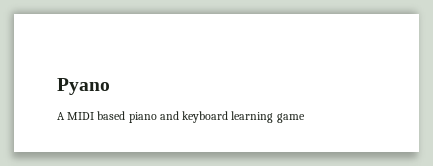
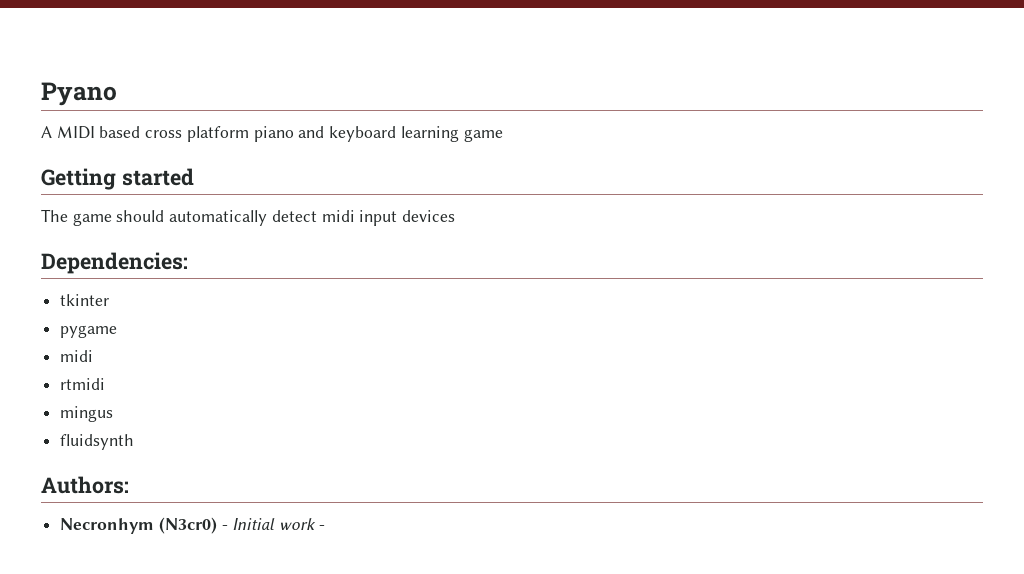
(126, 115) none -> [145,126,249,142] cross platform
(305, 118) none -> [41,168,194,190] [41,209,456,226] [41,252,188,274] [60,294,110,306] [60,325,118,338] [60,350,94,362] [60,378,106,390] [60,406,114,422] [60,434,135,450] [41,476,129,494] [60,517,325,534] // Getting started // The game should automatically detect midi input devices // Dependencies: // tkinter // pygame // midi // rtmidi // mingus // fluidsynth // Authors: // Necronhym (N3cr0) - Initial work -

